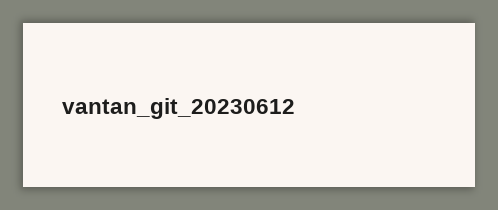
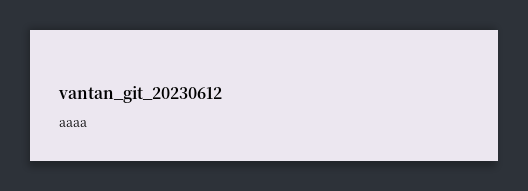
(295, 108) none -> [59,120,87,127] // aaaa

